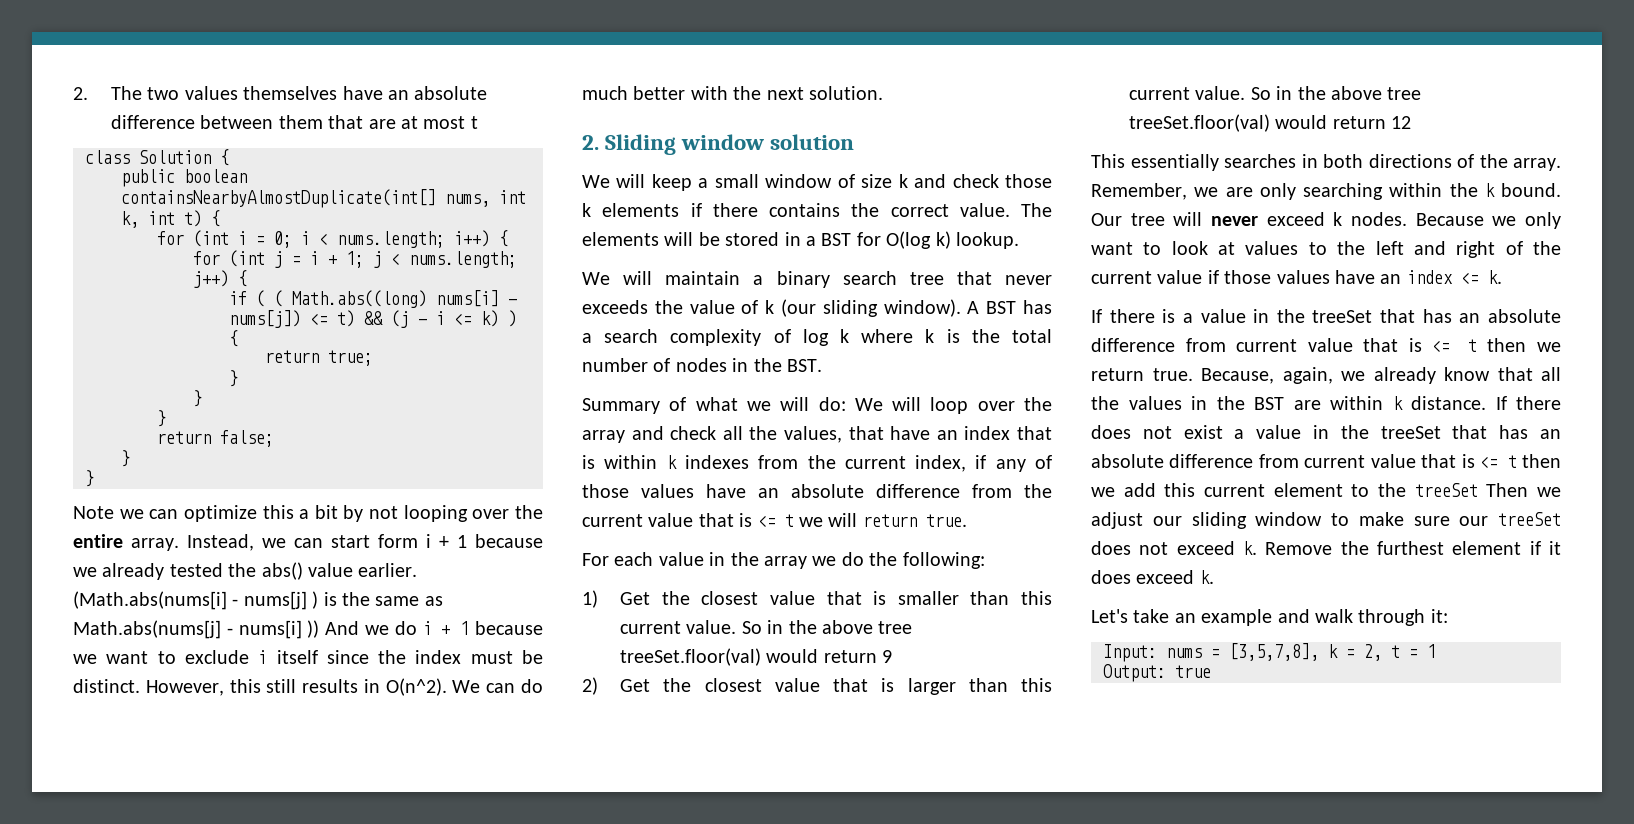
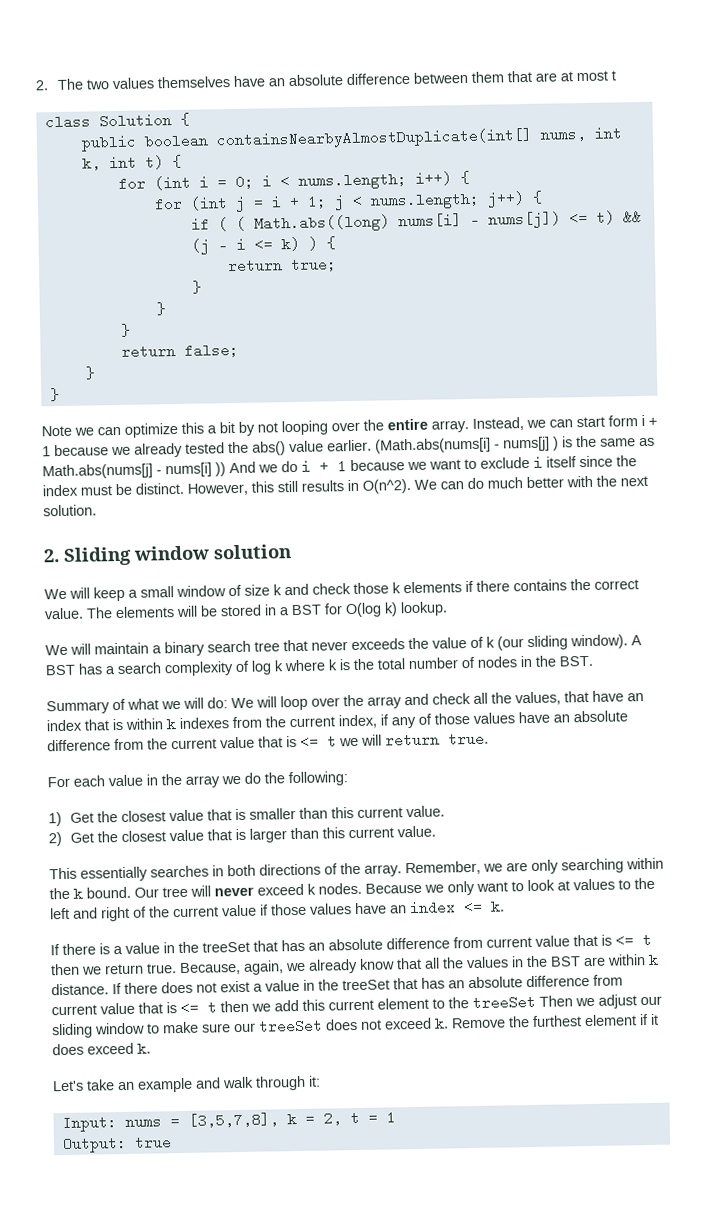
[741,620,913,634] [620,648,893,666] So in the above tree treeSet.floor(val) would return 9 -> (446, 811) none
[1250,86,1422,100] [1129,114,1412,132] So in the above tree treeSet.floor(val) would return 12 -> (437, 831) none

